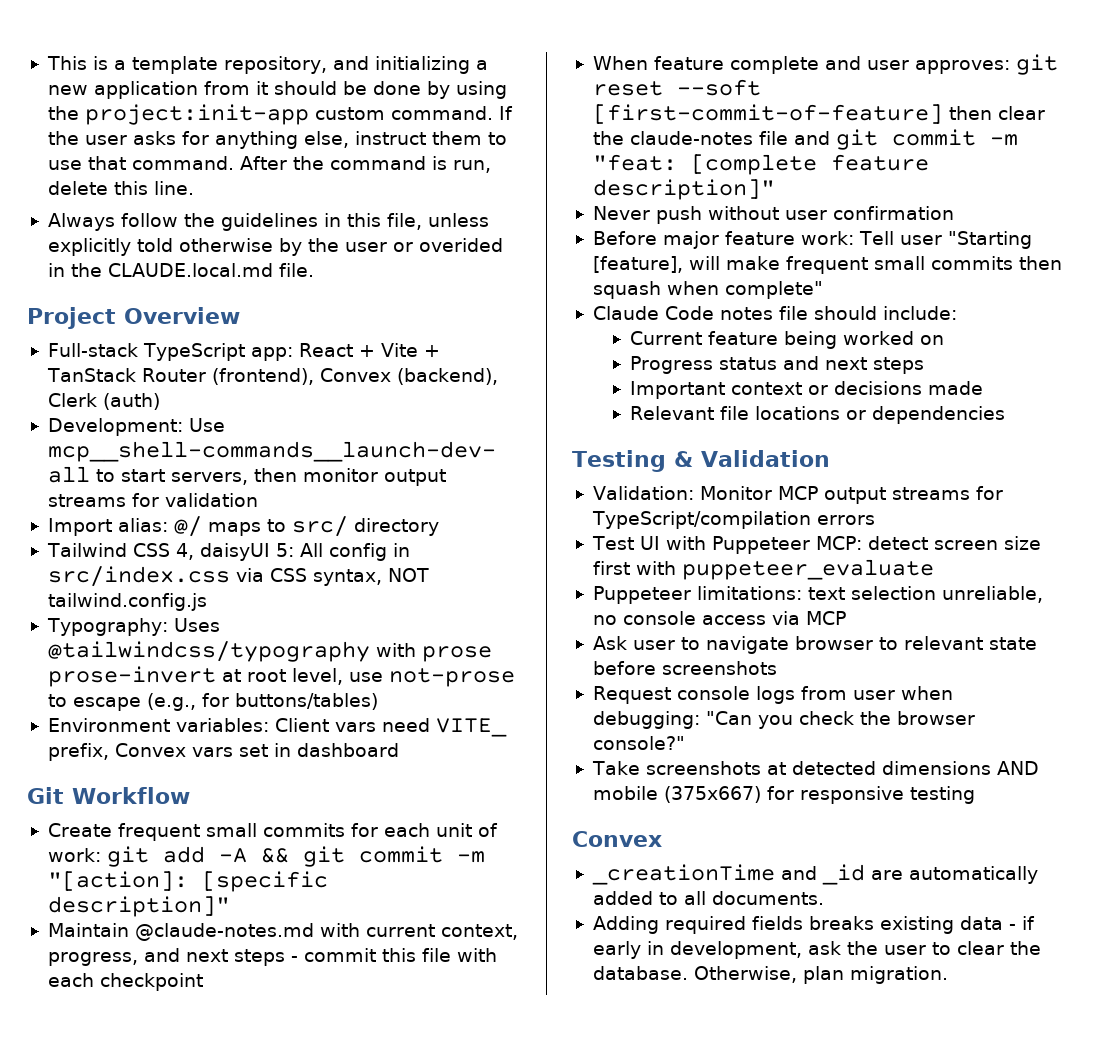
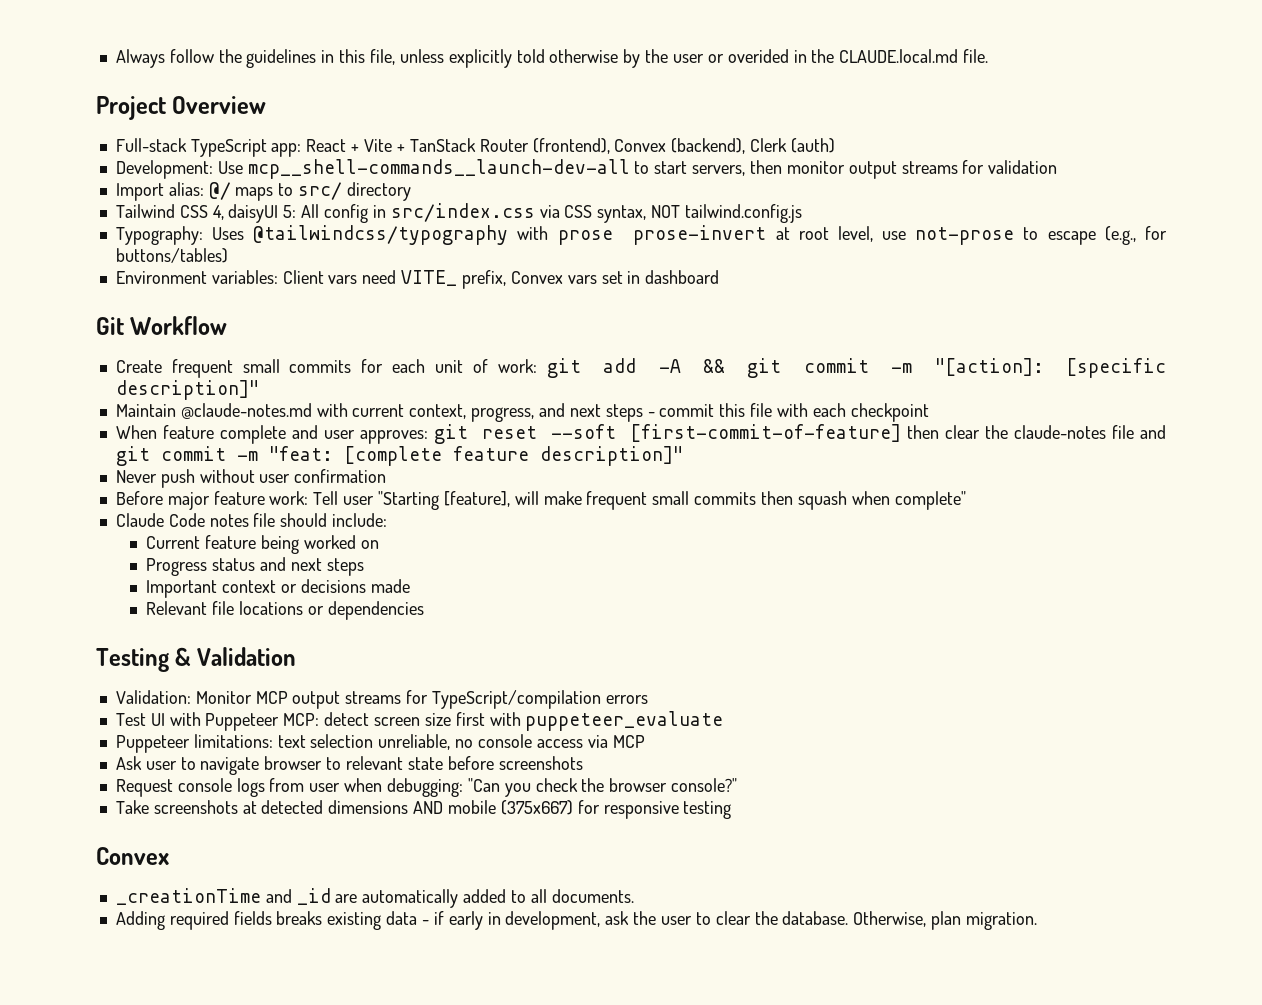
[46,56,488,74] [47,81,507,99] [47,104,513,125] [47,131,507,149] [47,156,491,173] [47,181,194,195] This is a template repository, and initializing a new application from it should be done by using the project:init-app custom command. If the user asks for anything else, instruct them to use that command. After the command is run, delete this line. // -> (115, 58) none

